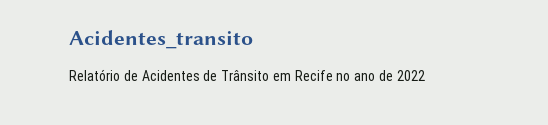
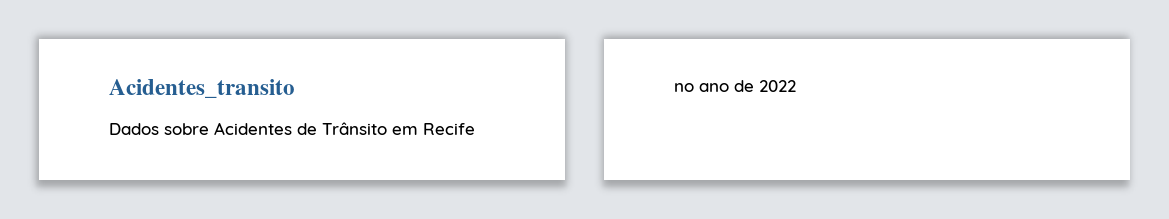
[69,69,138,81] Relatório de -> [109,123,209,135] Dados sobre

